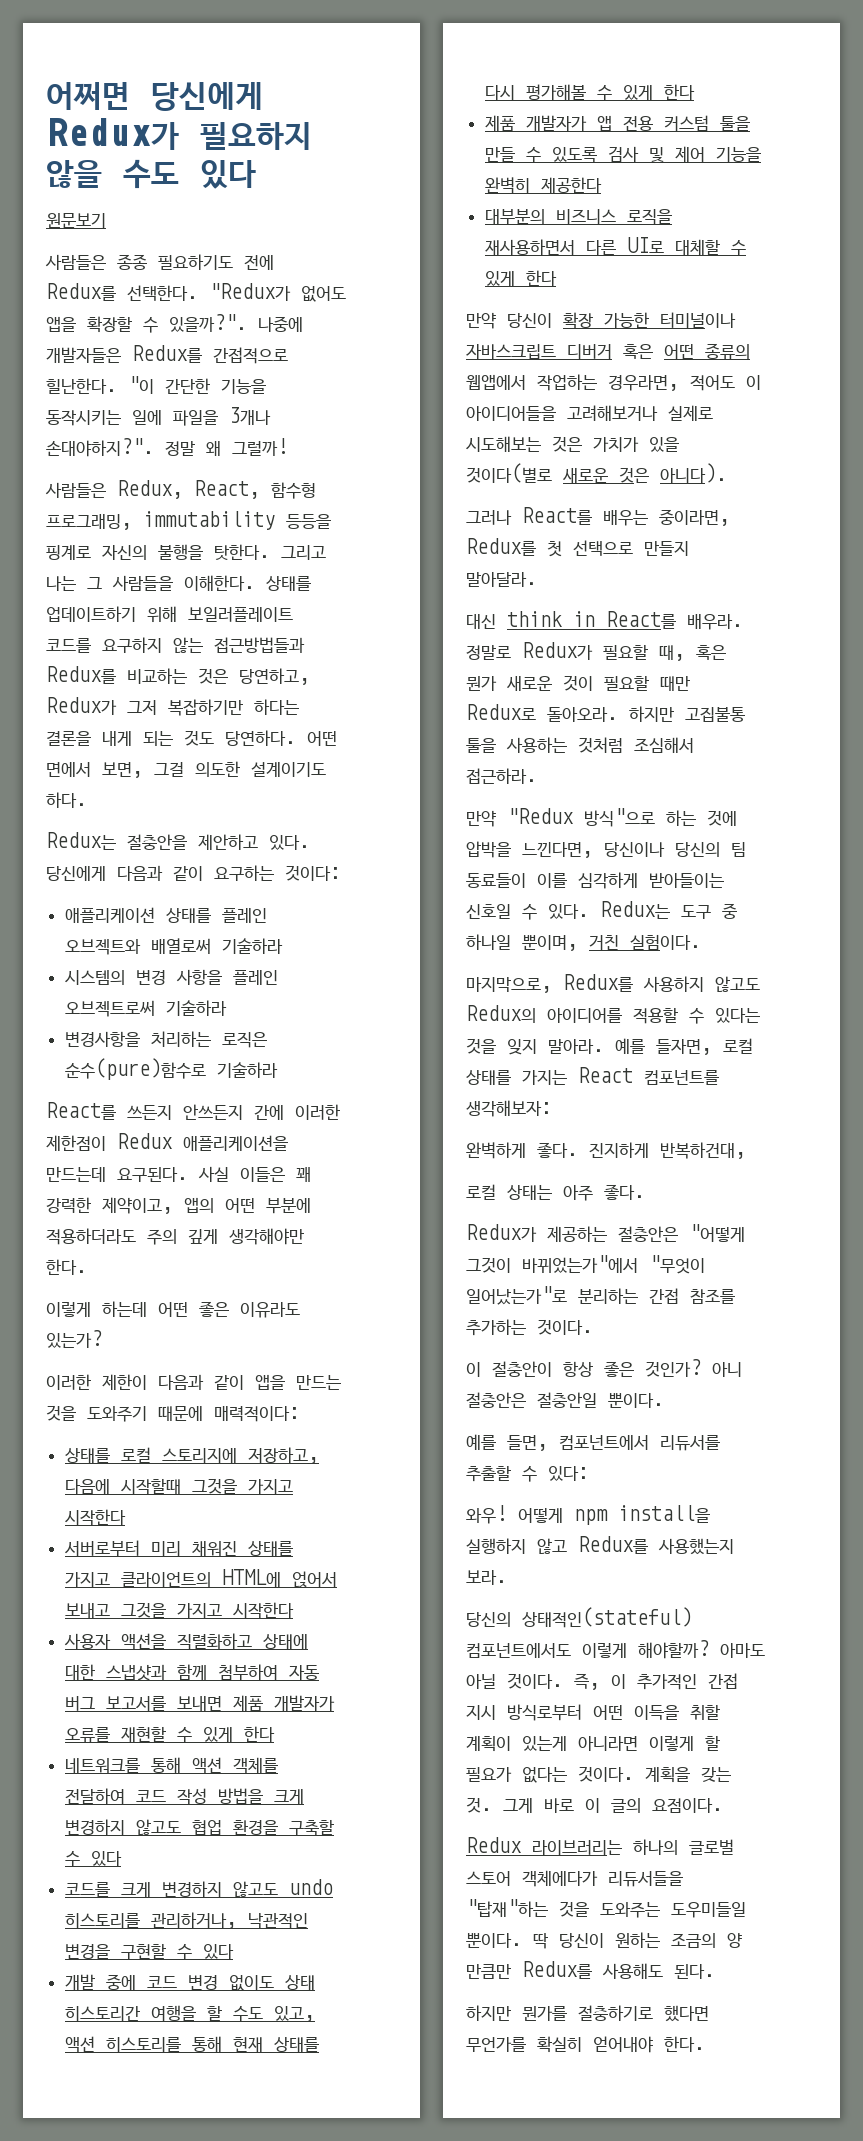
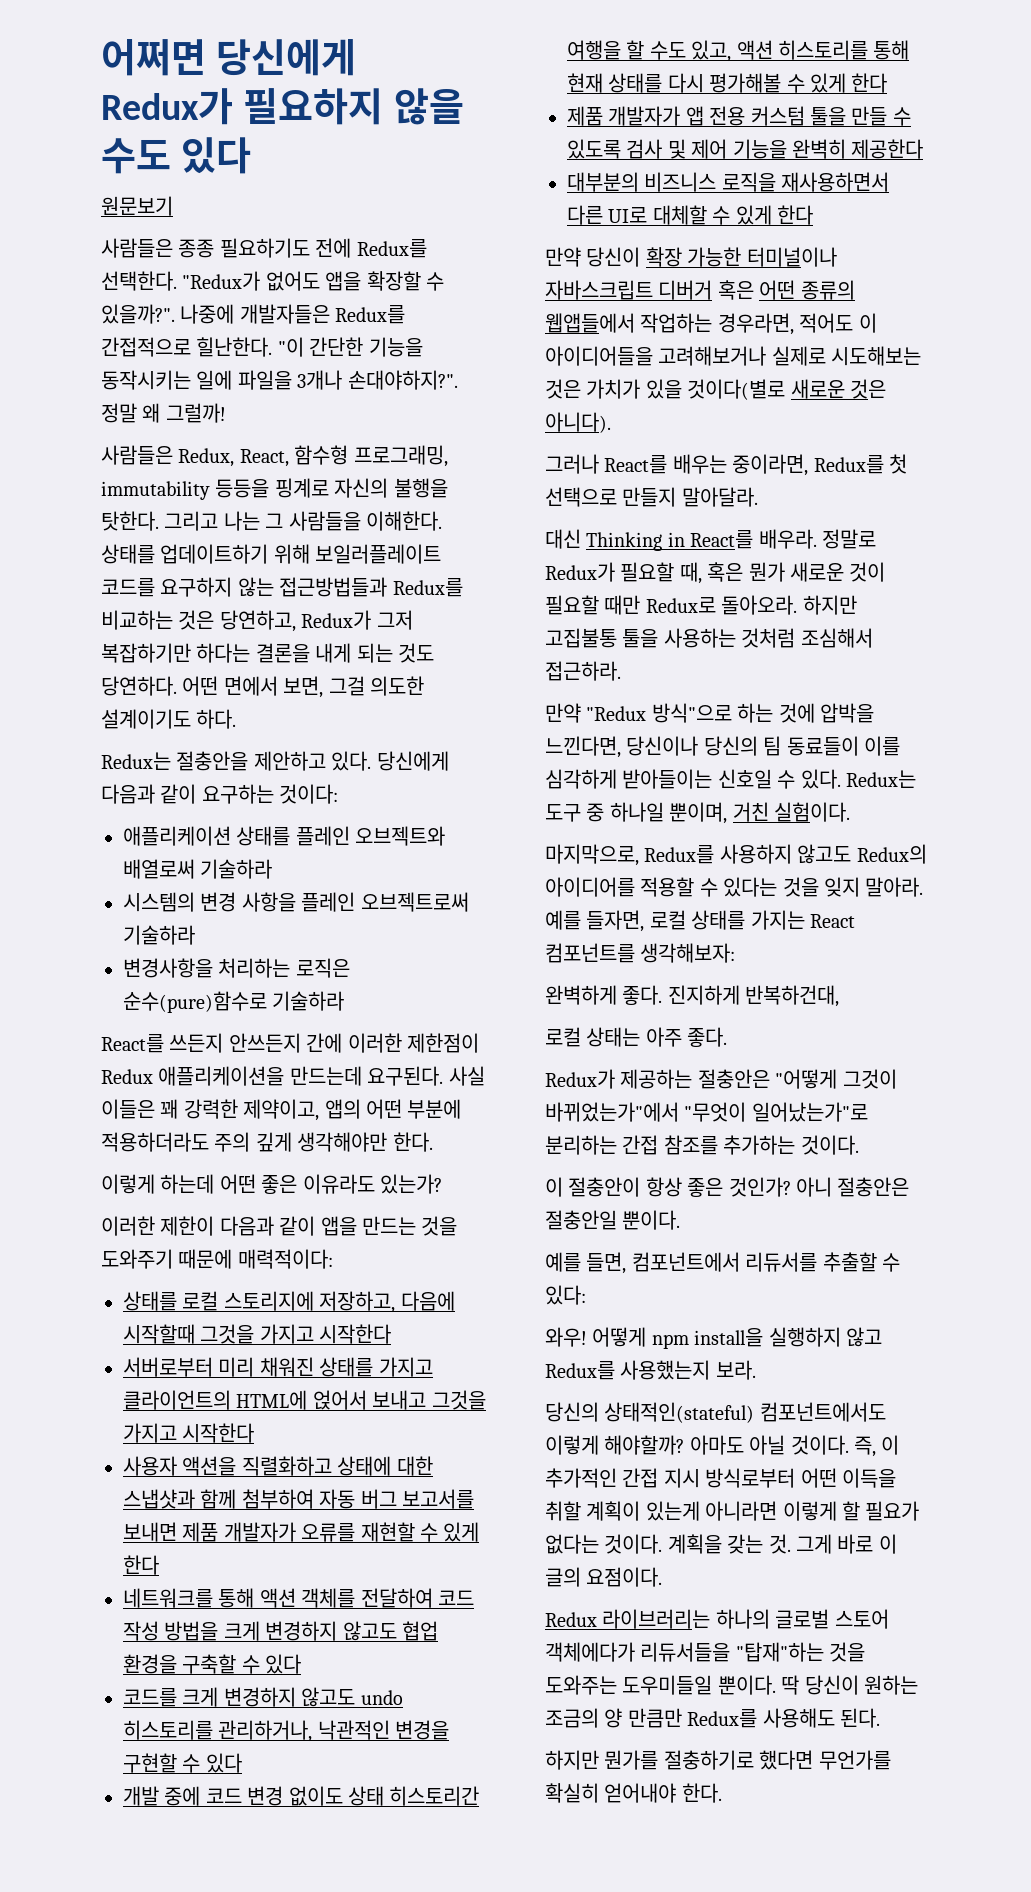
[466,374,526,390] 웹앱에서 -> [545,313,635,333] 웹앱들에서
[507,611,562,627] think -> [586,532,663,551] Thinking

